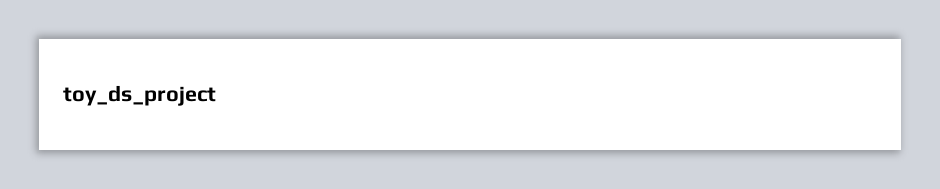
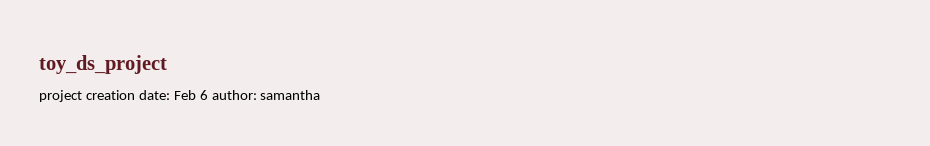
(216, 95) none -> [39,90,321,102] // project creation date: Feb 6 author: samantha

